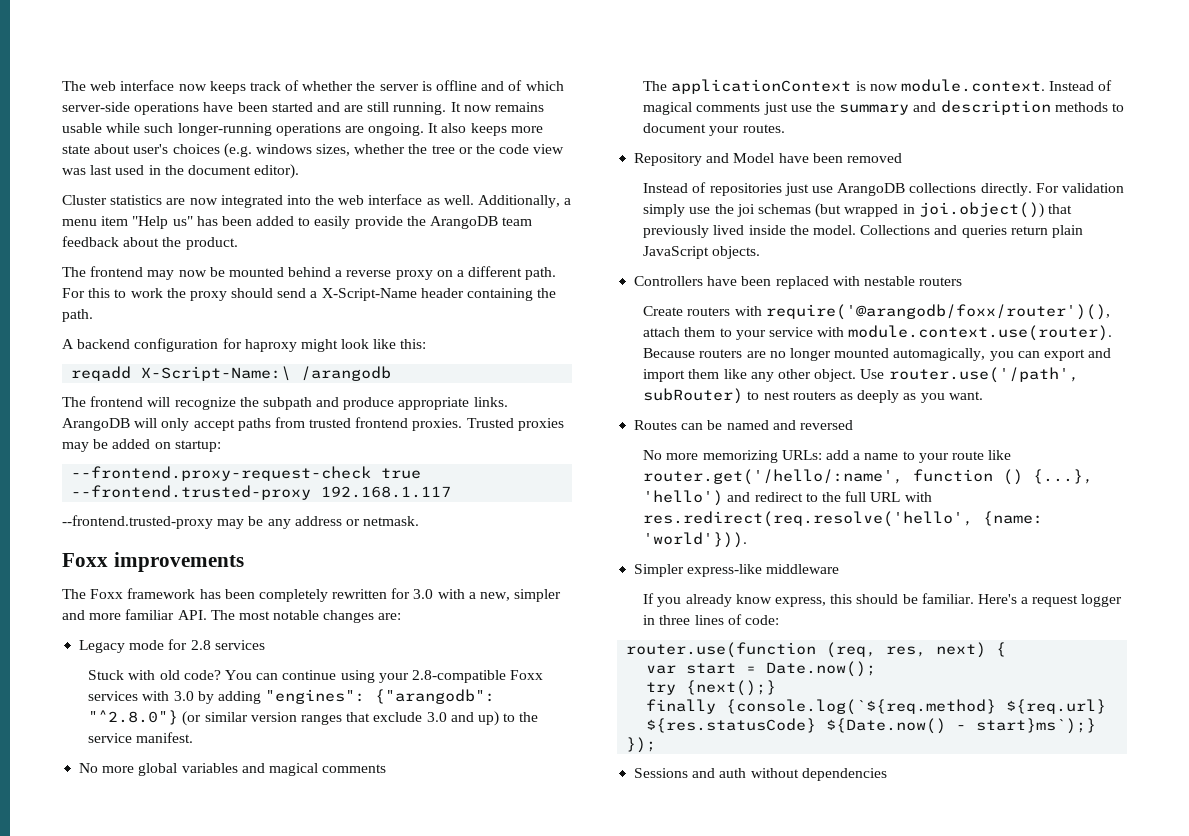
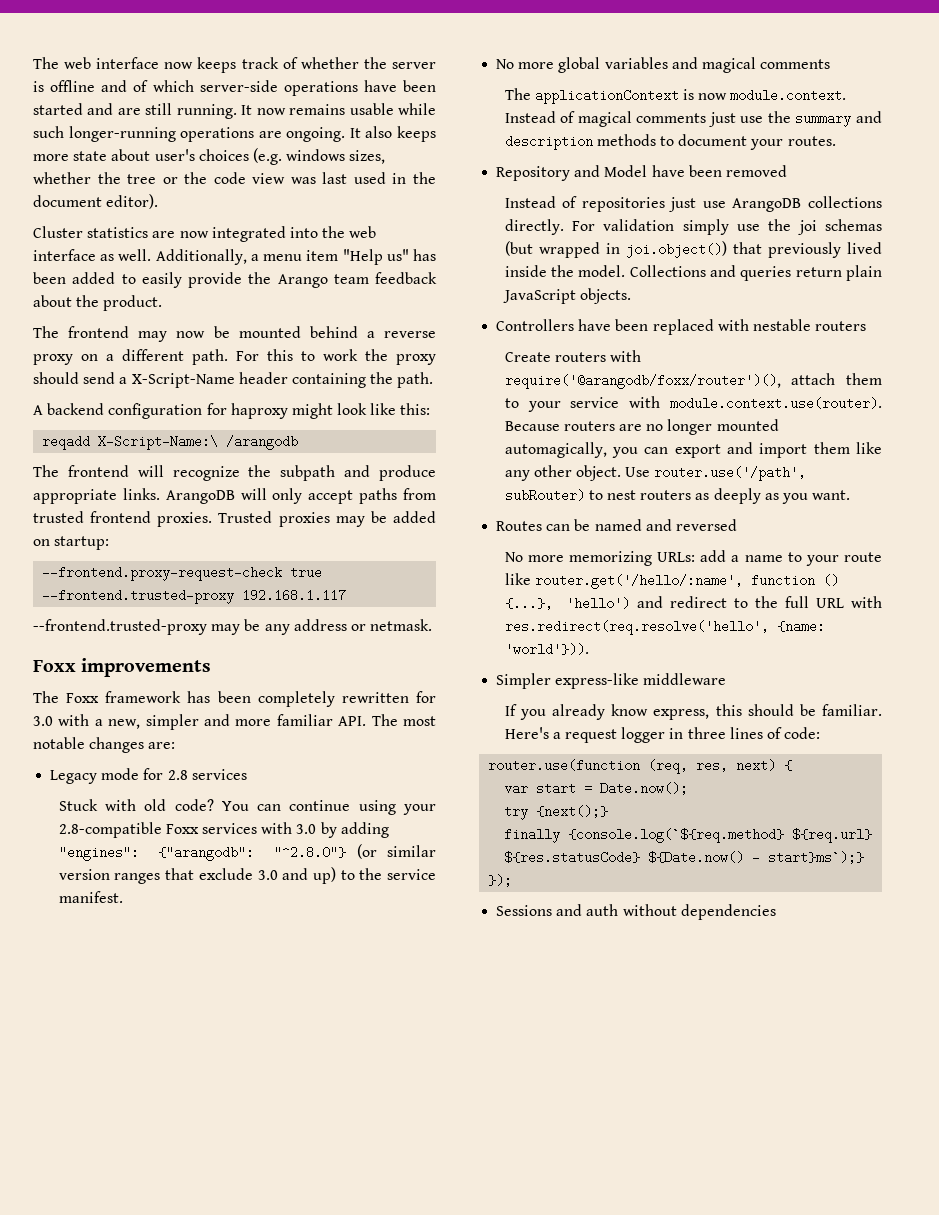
[430,216,499,229] ArangoDB -> [277,274,328,288] Arango

